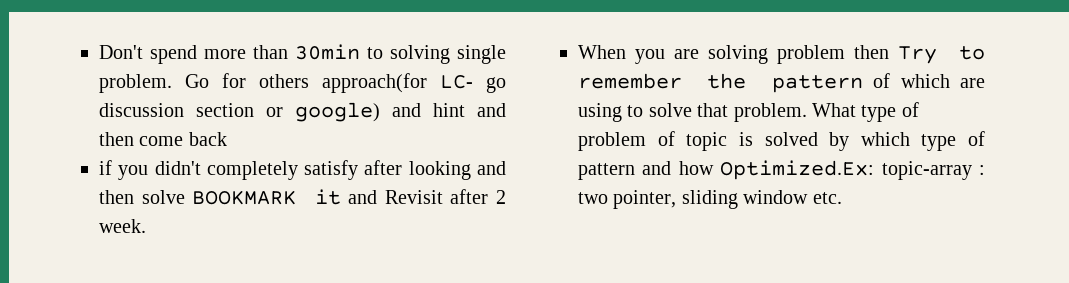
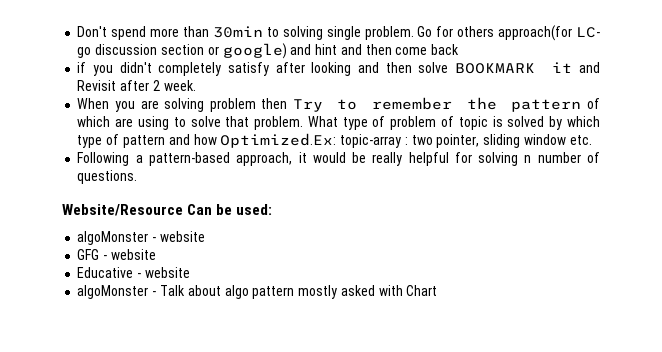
(842, 198) none -> [77,152,601,166] [77,170,138,184] [62,204,273,216] [77,231,205,245] [77,249,156,260] [77,267,190,278] [77,285,438,299] // Following a pattern-based approach, it would be really helpful for solving n number of questions. // Website/Resource Can be used: // algoMonster - website // GFG - website // Educative - website // algoMonster - Talk about algo pattern mostly asked with Chart

